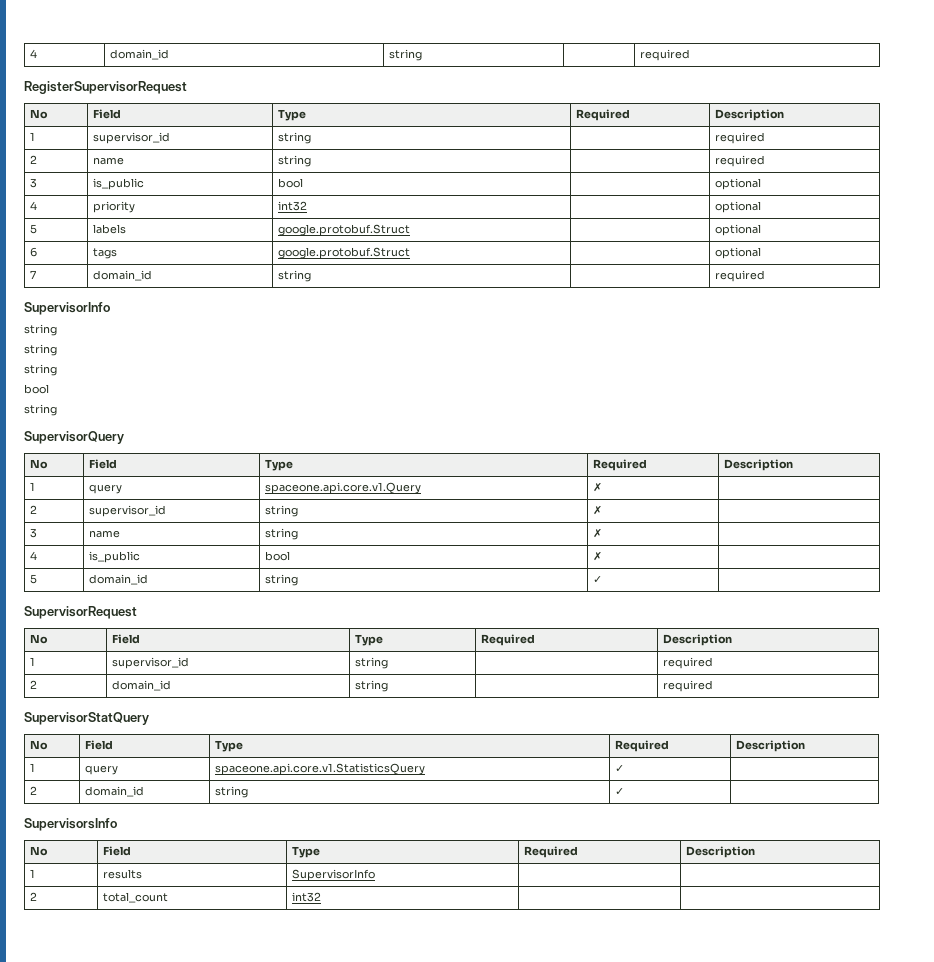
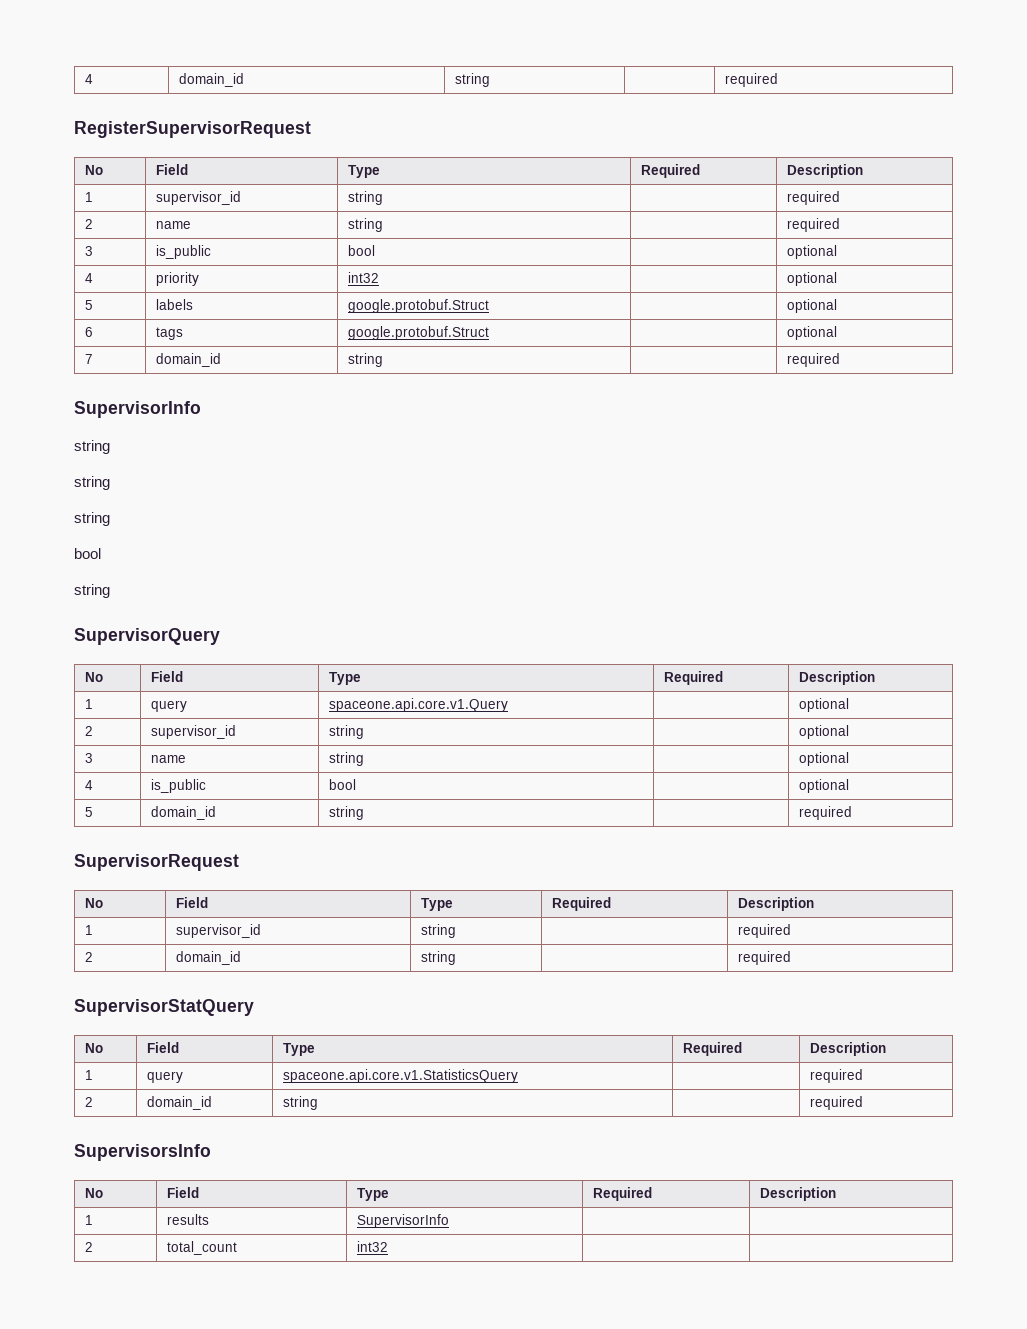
[593,482,603,492] ✗ | -> [798,698,849,712] | optional
[593,505,603,515] ✗ | -> [798,725,849,739] | optional
[593,528,603,538] ✗ | -> [798,752,849,766] | optional
[593,551,603,561] ✗ | -> [798,779,849,793] | optional
[593,576,603,583] ✓ | -> [798,806,852,820] | required
[615,765,625,772] [30,786,38,795] [85,786,145,797] [215,786,249,798] [615,788,625,795] ✓ | // 2 | domain_id | string | ✓ | -> [809,1069,863,1083] [84,1097,93,1107] [146,1096,212,1110] [282,1096,318,1110] [809,1096,863,1110] | required // 2 | domain_id | string | | required

